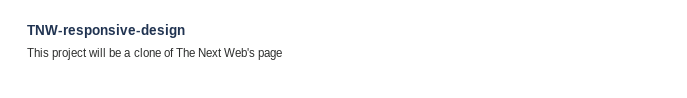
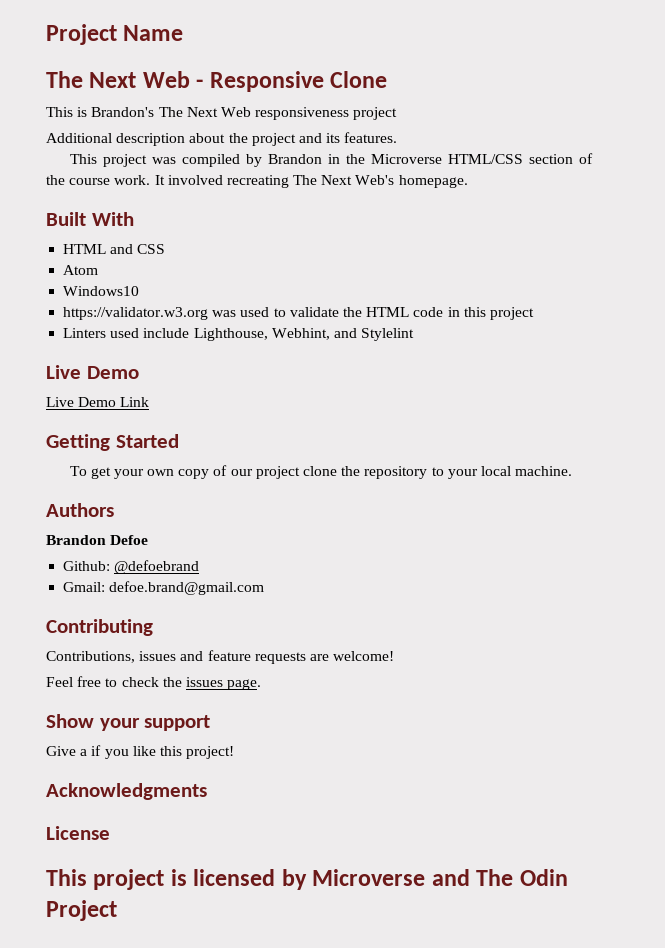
[27,24,185,38] [27,48,283,60] TNW-responsive-design // This project will be a clone of The Next Web's page -> [46,24,184,45] [46,71,388,92] [46,107,398,120] [46,132,398,146] [69,153,593,167] [46,175,468,188] [46,212,134,226] [63,244,166,254] [63,265,99,275] [63,286,140,296] [63,307,534,320] [63,328,415,341] [46,365,139,379] [46,397,150,407] [46,434,179,451] [69,465,573,479] [46,503,114,517] [46,535,149,545] [63,560,200,574] [63,581,265,595] [46,619,153,636] [46,650,395,664] [46,676,262,690] [46,714,211,731] [46,745,235,759] [46,783,207,800] [46,826,110,840] [46,869,568,890] [46,900,117,921] Project Name // The Next Web - Responsive Clone // This is Brandon's The Next Web responsiveness project // Additional description about the project and its features. // This project was compiled by Brandon in the Microverse HTML/CSS section of the course work. It involved recreating The Next Web's homepage. // Built With // HTML and CSS // Atom // Windows10 // https://validator.w3.org was used to validate the HTML code in this project // Linters used include Lighthouse, Webhint, and Stylelint // Live Demo // Live Demo Link // Getting Started // To get your own copy of our project clone the repository to your local machine. // Authors // Brandon Defoe // Github: @defoebrand // Gmail: defoe.brand@gmail.com // Contributing // Contributions, issues and feature requests are welcome! // Feel free to check the issues page. // Show your support // Give a if you like this project! // Acknowledgments // License // This project is licensed by Microverse and The Odin Project

